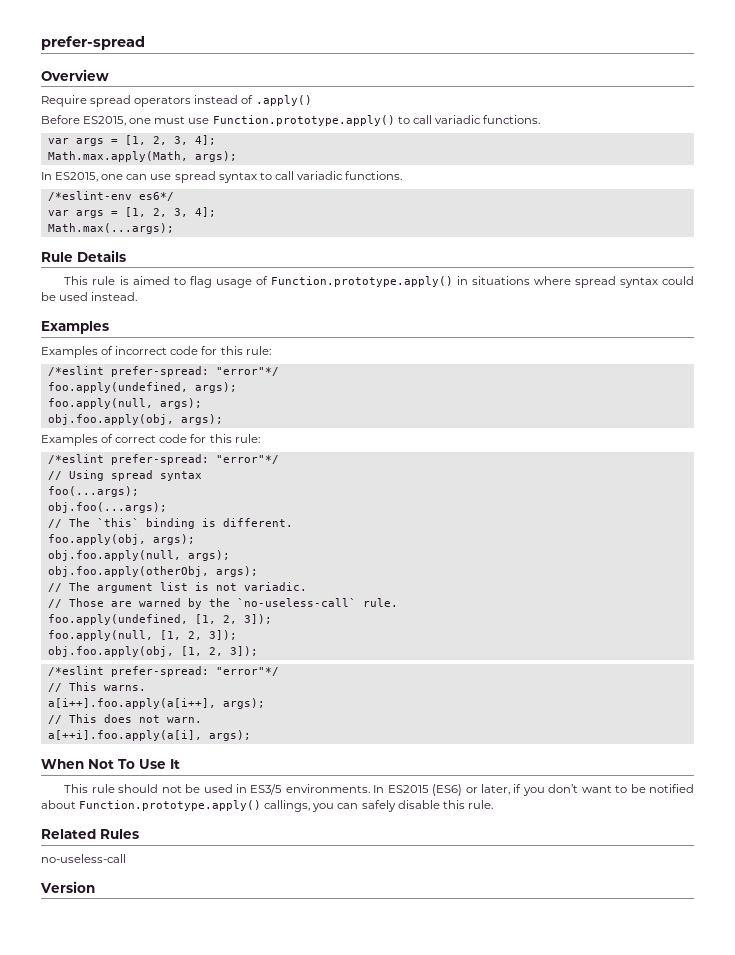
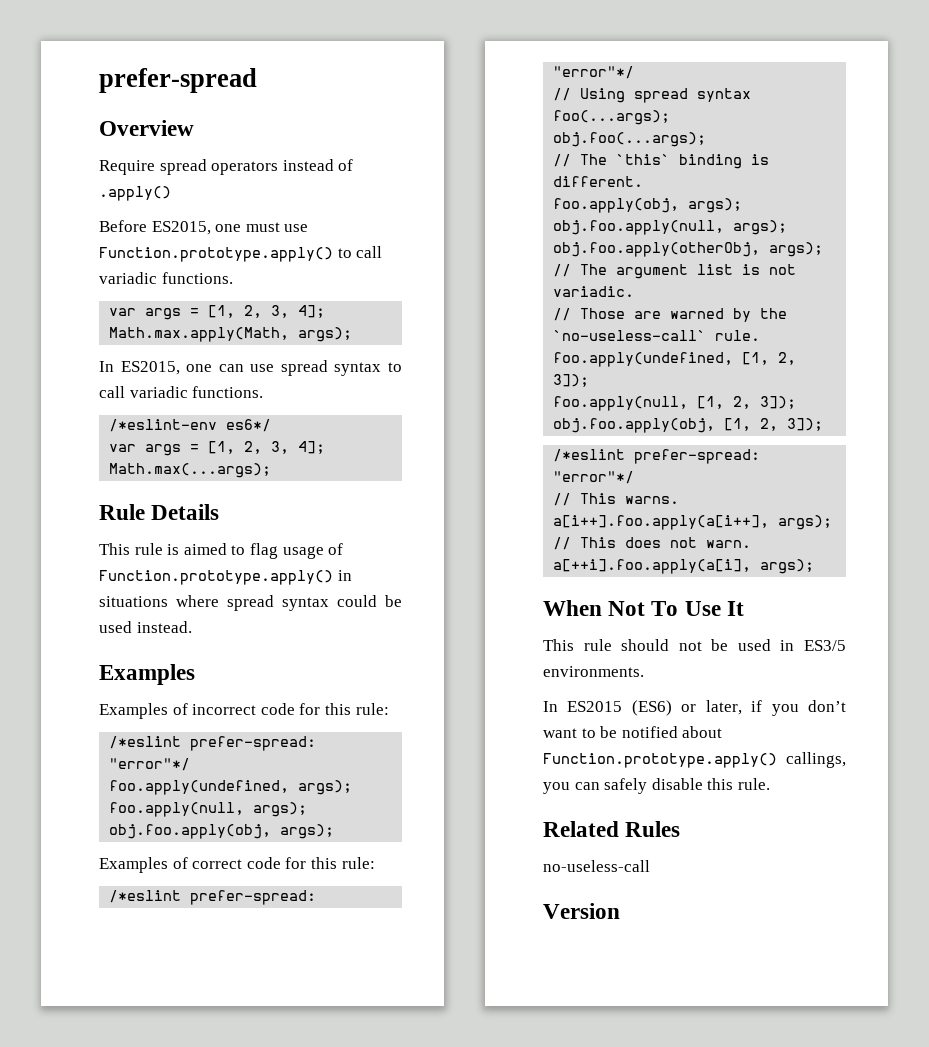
(370, 788) none -> (644, 671) //

